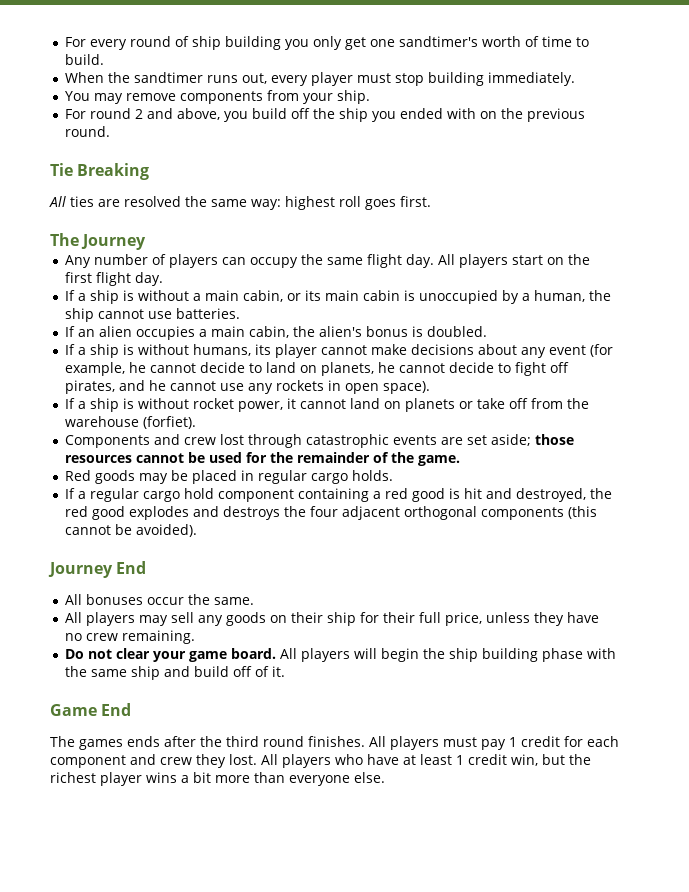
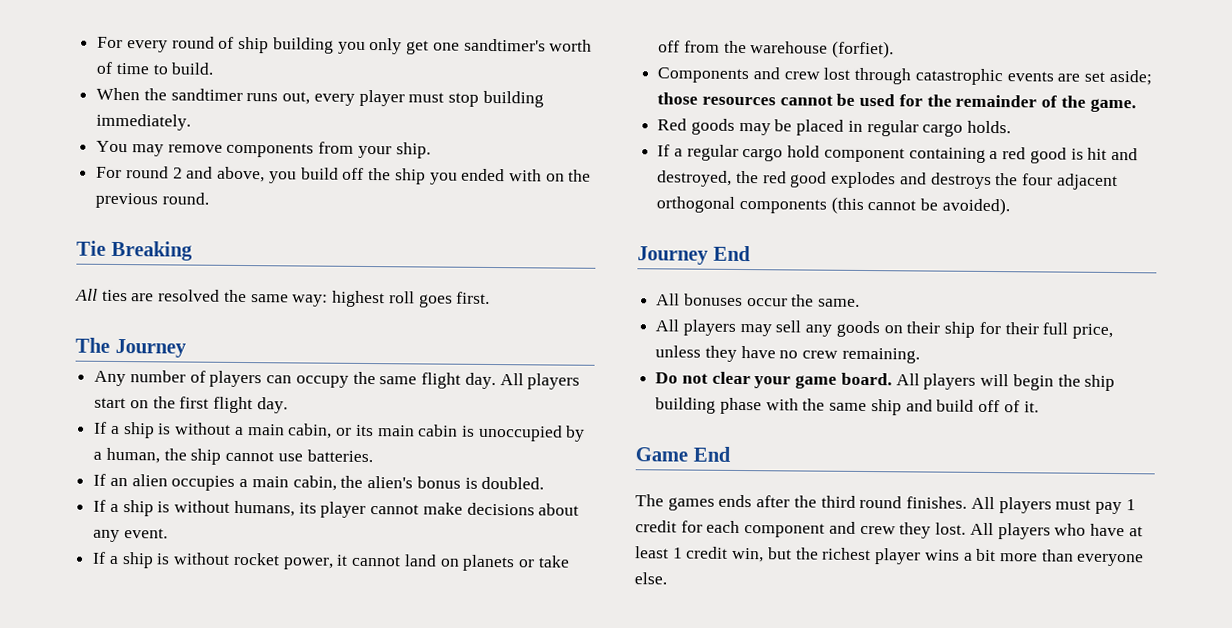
[549,344,614,357] [65,362,570,376] [65,380,431,394] event (for example, he cannot decide to land on planets, he cannot decide to fight off pirates, and he cannot use any rockets in open space). -> [123,528,168,539] event.

